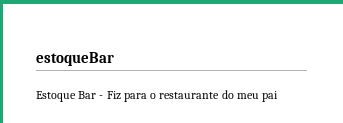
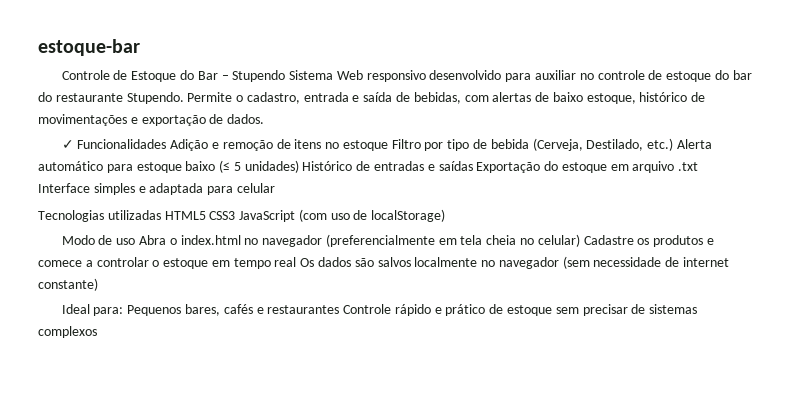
[36,52,114,66] [36,90,279,102] estoqueBar // Estoque Bar - Fiz para o restaurante do meu pai -> [38,39,140,56] [61,70,752,82] [38,92,706,104] [38,114,265,126] [61,138,712,151] [38,160,699,173] [38,183,275,195] [38,209,446,222] [61,234,714,247] [38,256,730,269] [38,278,98,291] [61,304,698,316] [38,326,97,338] estoque-bar // Controle de Estoque do Bar – Stupendo Sistema Web responsivo desenvolvido para auxiliar no controle de estoque do bar do restaurante Stupendo. Permite o cadastro, entrada e saída de bebidas, com alertas de baixo estoque, histórico de movimentações e exportação de dados. // ✓ Funcionalidades Adição e remoção de itens no estoque Filtro por tipo de bebida (Cerveja, Destilado, etc.) Alerta automático para estoque baixo (≤ 5 unidades) Histórico de entradas e saídas Exportação do estoque em arquivo .txt Interface simples e adaptada para celular // Tecnologias utilizadas HTML5 CSS3 JavaScript (com uso de localStorage) // Modo de uso Abra o index.html no navegador (preferencialmente em tela cheia no celular) Cadastre os produtos e comece a controlar o estoque em tempo real Os dados são salvos localmente no navegador (sem necessidade de internet constante) // Ideal para: Pequenos bares, cafés e restaurantes Controle rápido e prático de estoque sem precisar de sistemas complexos

